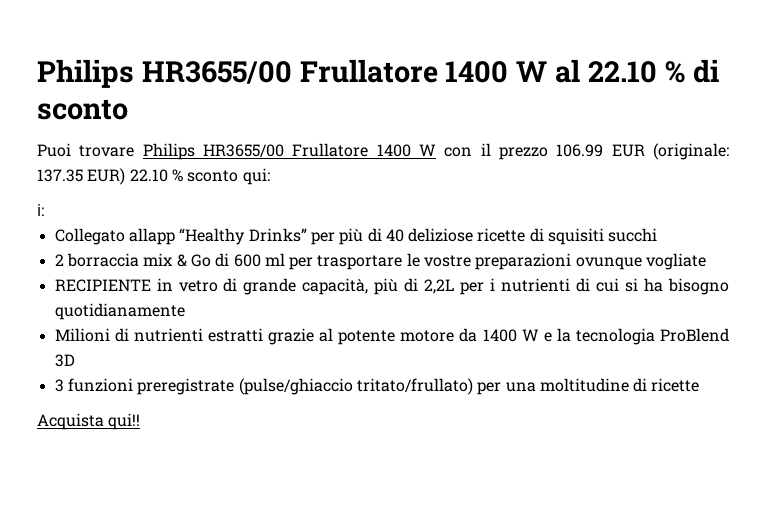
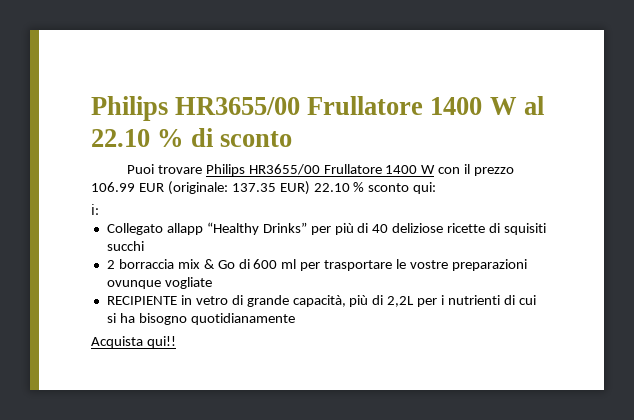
[54,328,730,345] [54,354,75,367] [54,378,700,395] // Milioni di nutrienti estratti grazie al potente motore da 1400 W e la tecnologia ProBlend 3D // 3 funzioni preregistrate (pulse/ghiaccio tritato/frullato) per una moltitudine di ricette -> (295, 319) none

